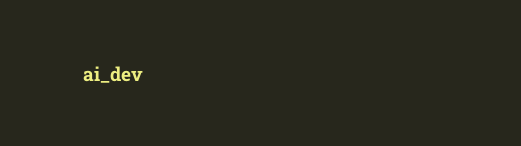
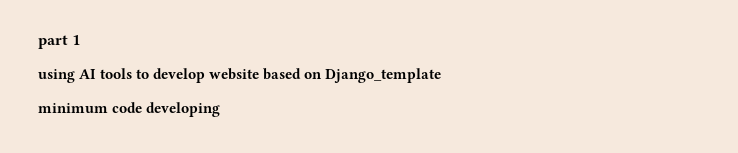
[83,66,143,83] ai_dev -> [38,35,81,49] [38,68,442,83] [38,102,221,117] part 1 // using AI tools to develop website based on Django_template // minimum code developing

